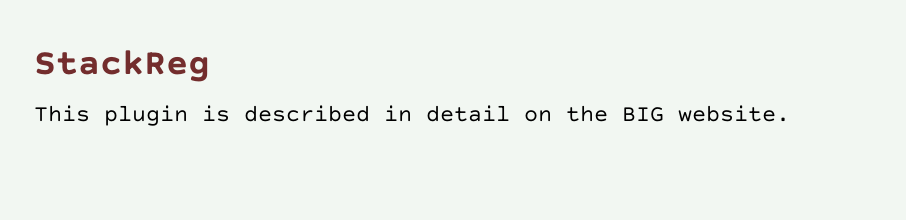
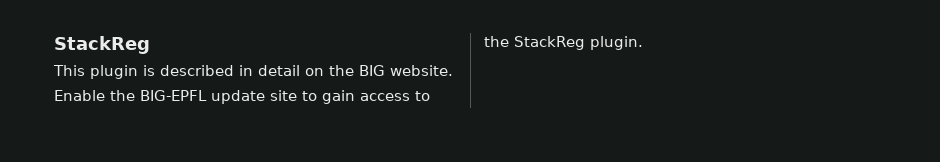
(790, 113) none -> [54,90,430,104] [484,36,643,50] // Enable the BIG-EPFL update site to gain access to the StackReg plugin.

